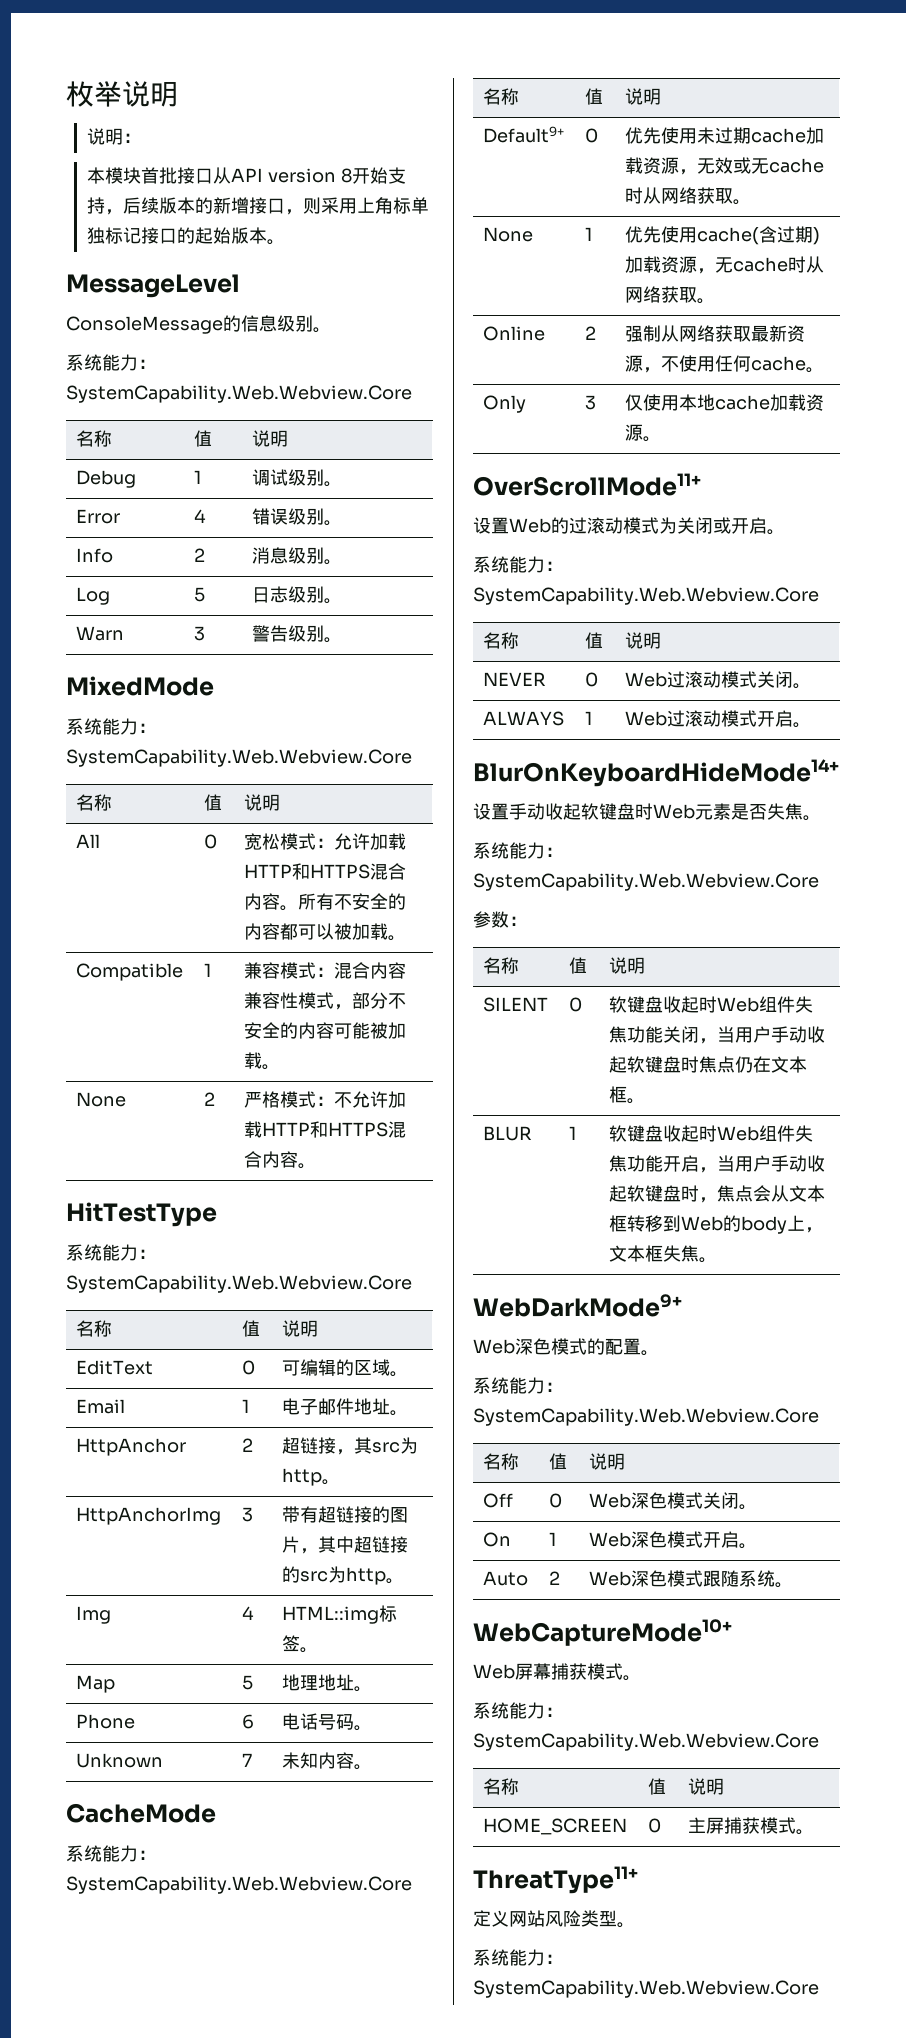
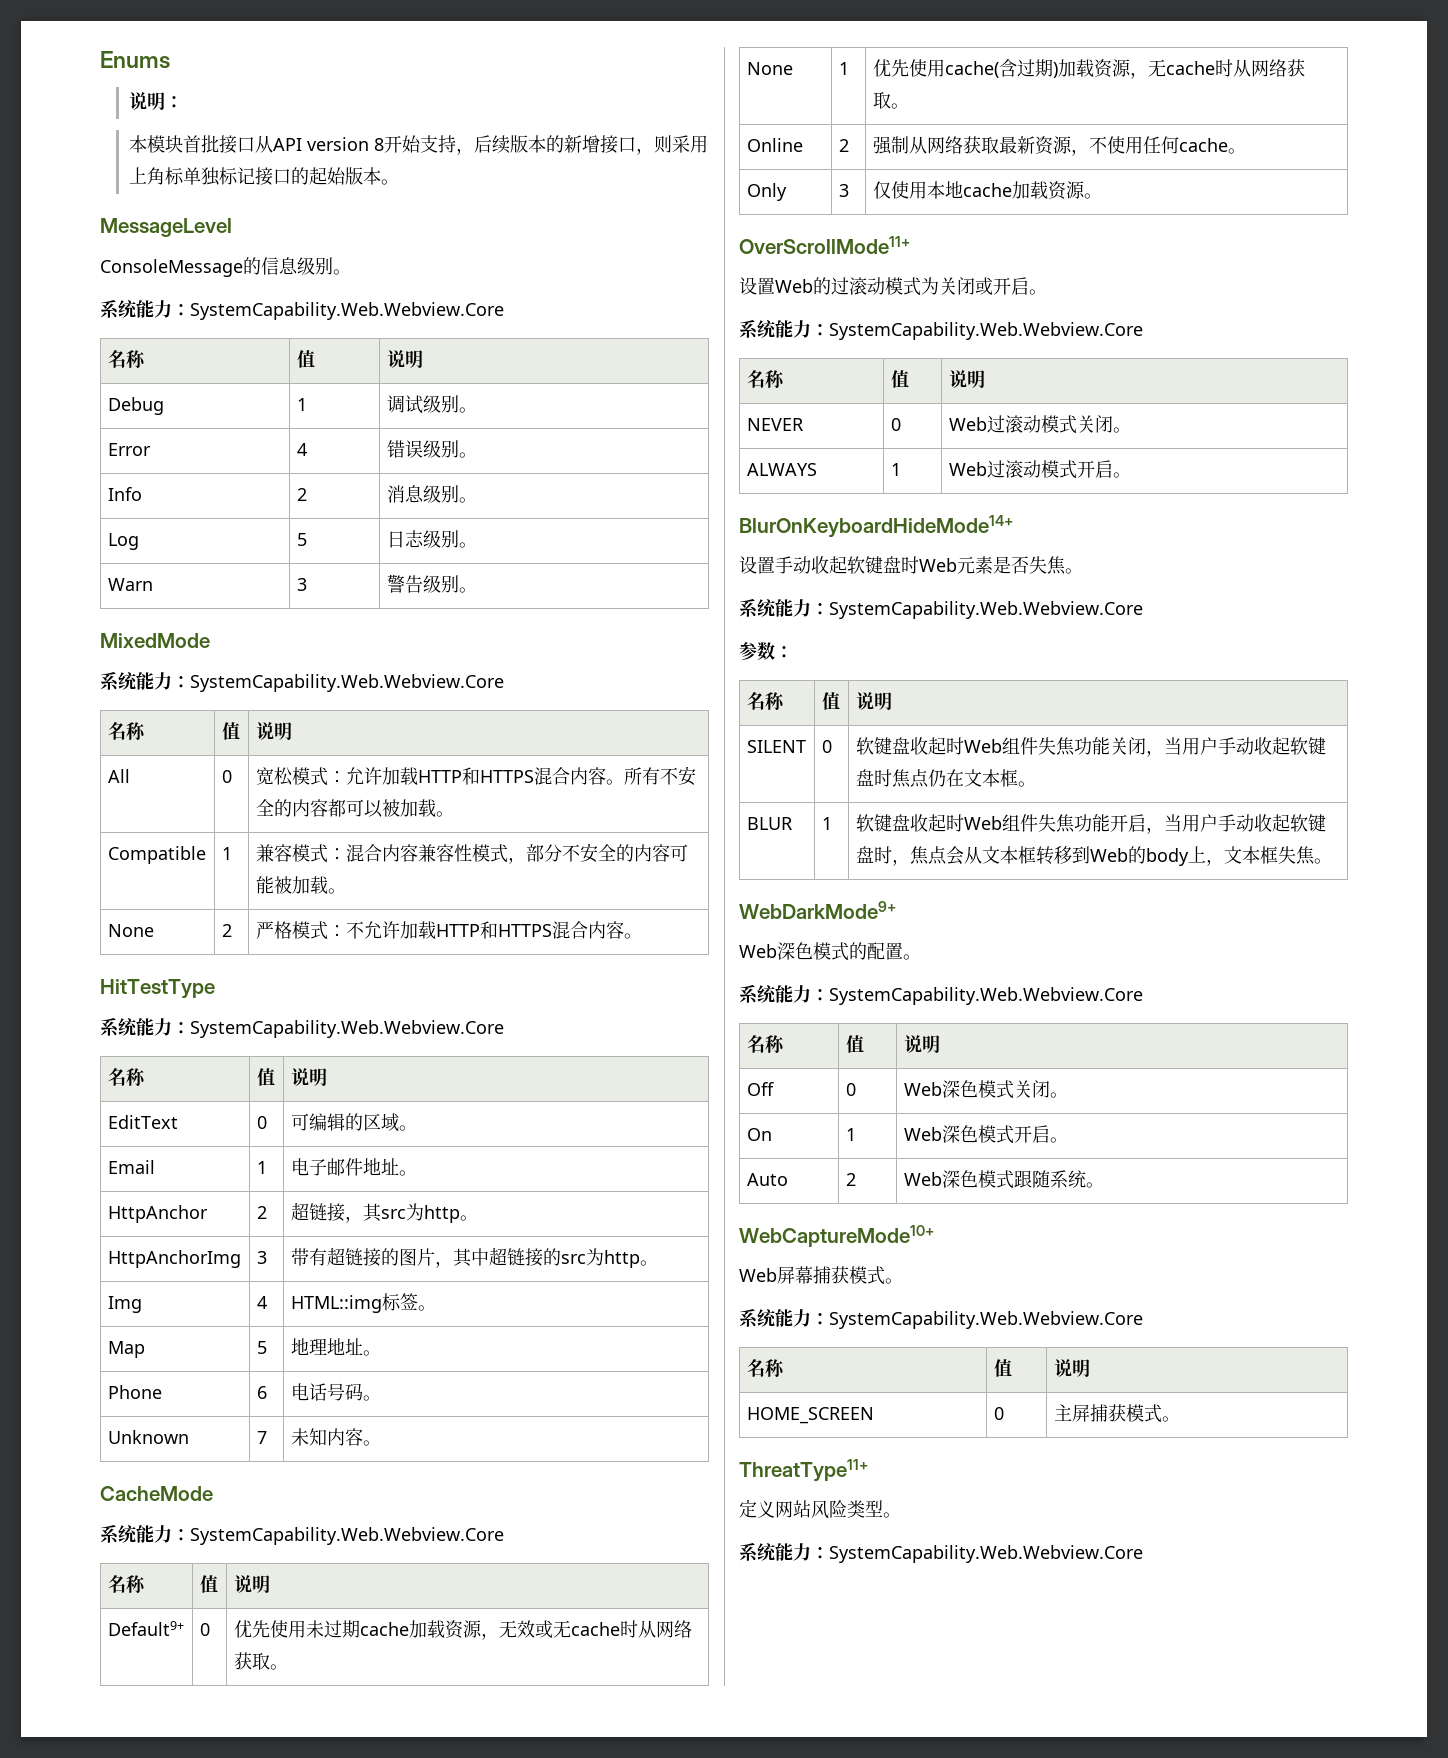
[66,81,178,107] 枚举说明 -> [100,51,170,69] Enums

